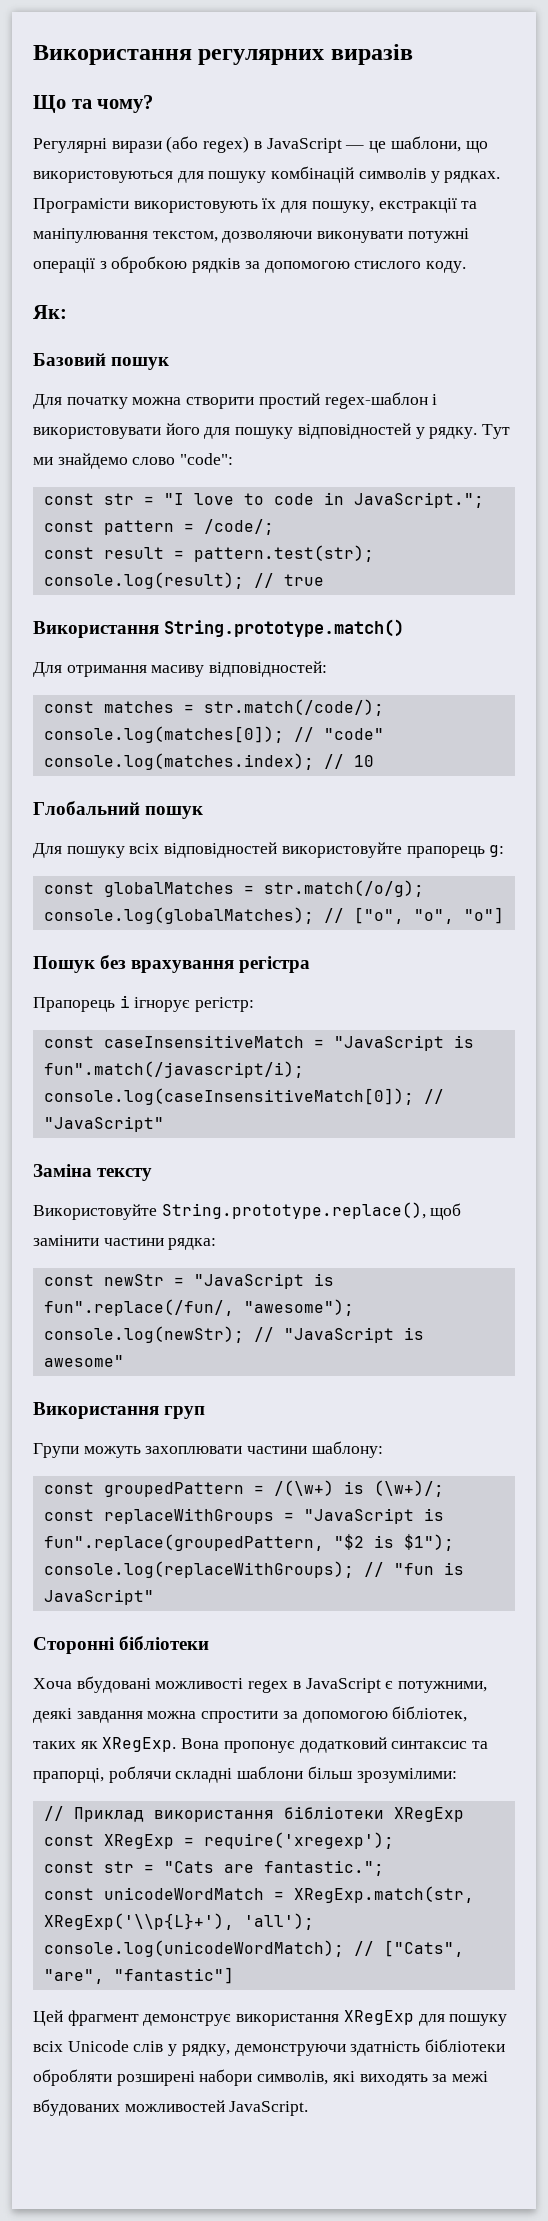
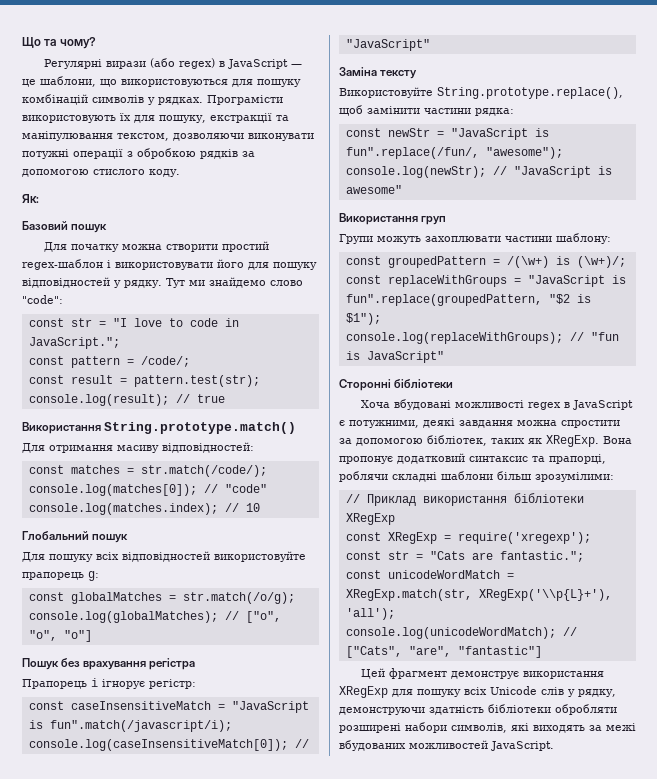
[33,44,413,65] Використання регулярних виразів // -> (22, 42) none

